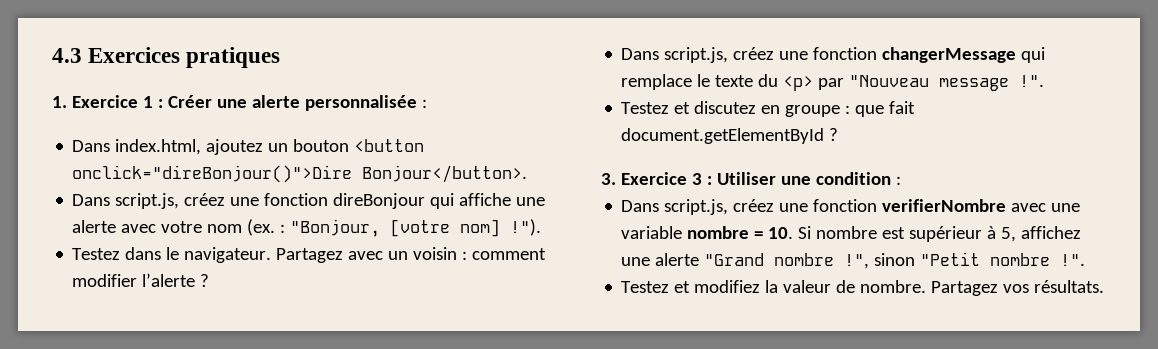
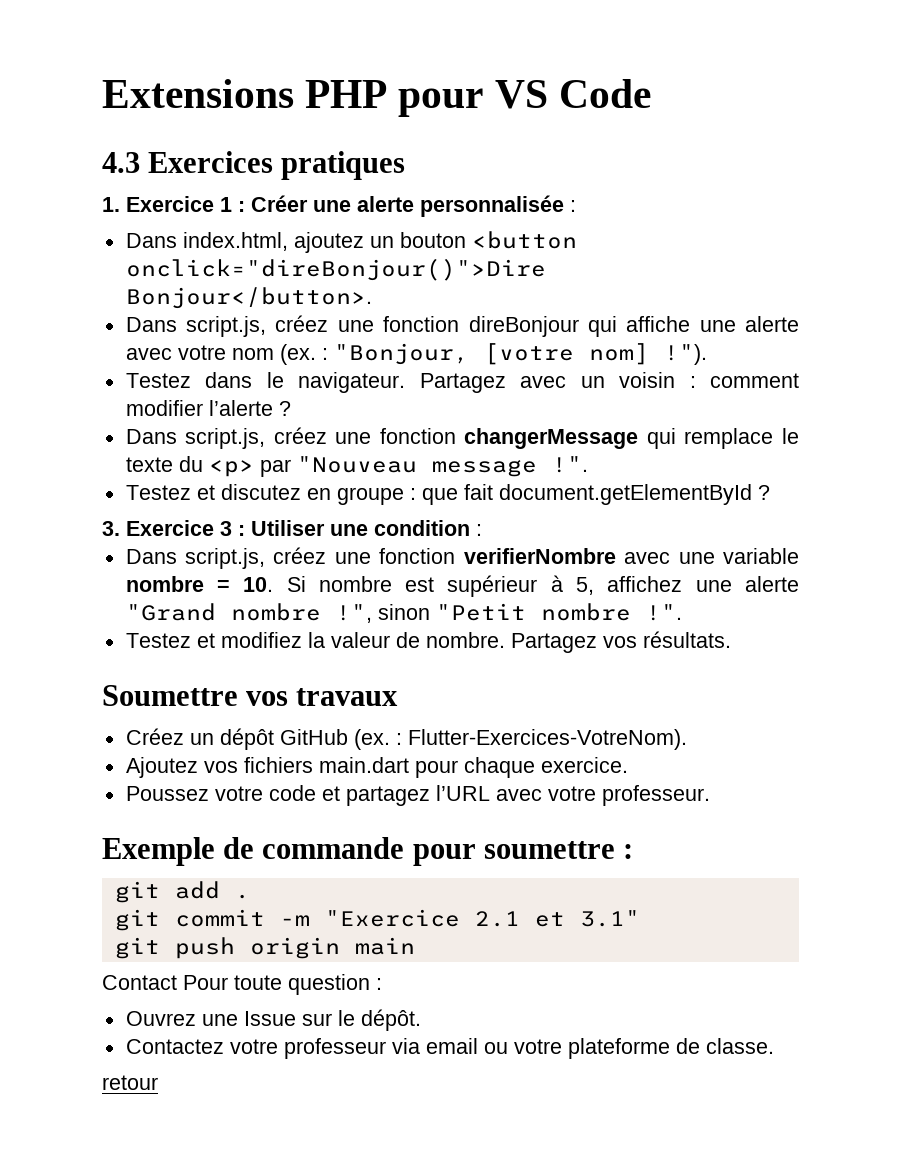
(52, 55) none -> [102,79,651,117] Extensions PHP pour VS Code //
(1105, 286) none -> [102,685,399,706] [125,728,687,750] [125,757,628,778] [125,785,710,806] [102,837,634,866] [114,881,250,903] [114,909,640,931] [114,937,415,959] [102,974,382,995] [125,1009,421,1031] [125,1038,774,1059] [102,1075,158,1090] // Soumettre vos travaux // Créez un dépôt GitHub (ex. : Flutter-Exercices-VotreNom). // Ajoutez vos fichiers main.dart pour chaque exercice. // Poussez votre code et partagez l’URL avec votre professeur. // Exemple de commande pour soumettre : // git add . // git commit -m "Exercice 2.1 et 3.1" // git push origin main // Contact Pour toute question : // Ouvrez une Issue sur le dépôt. // Contactez votre professeur via email ou votre plateforme de classe. // retour

